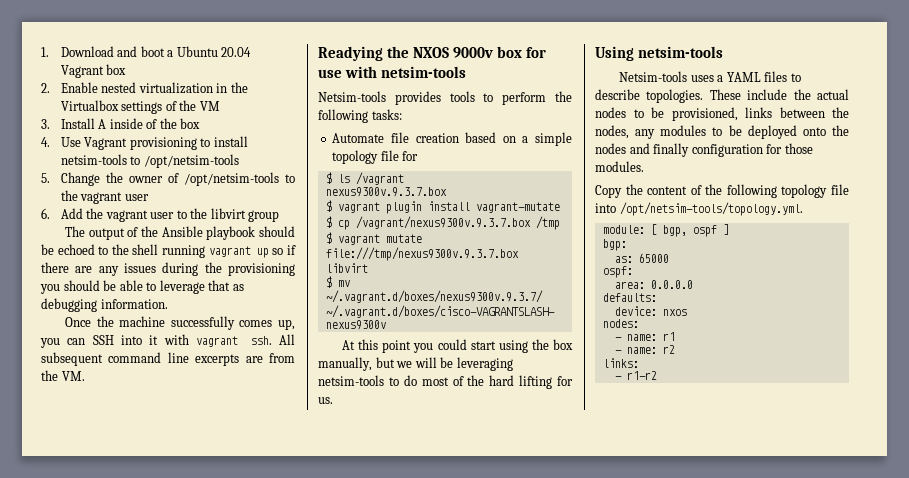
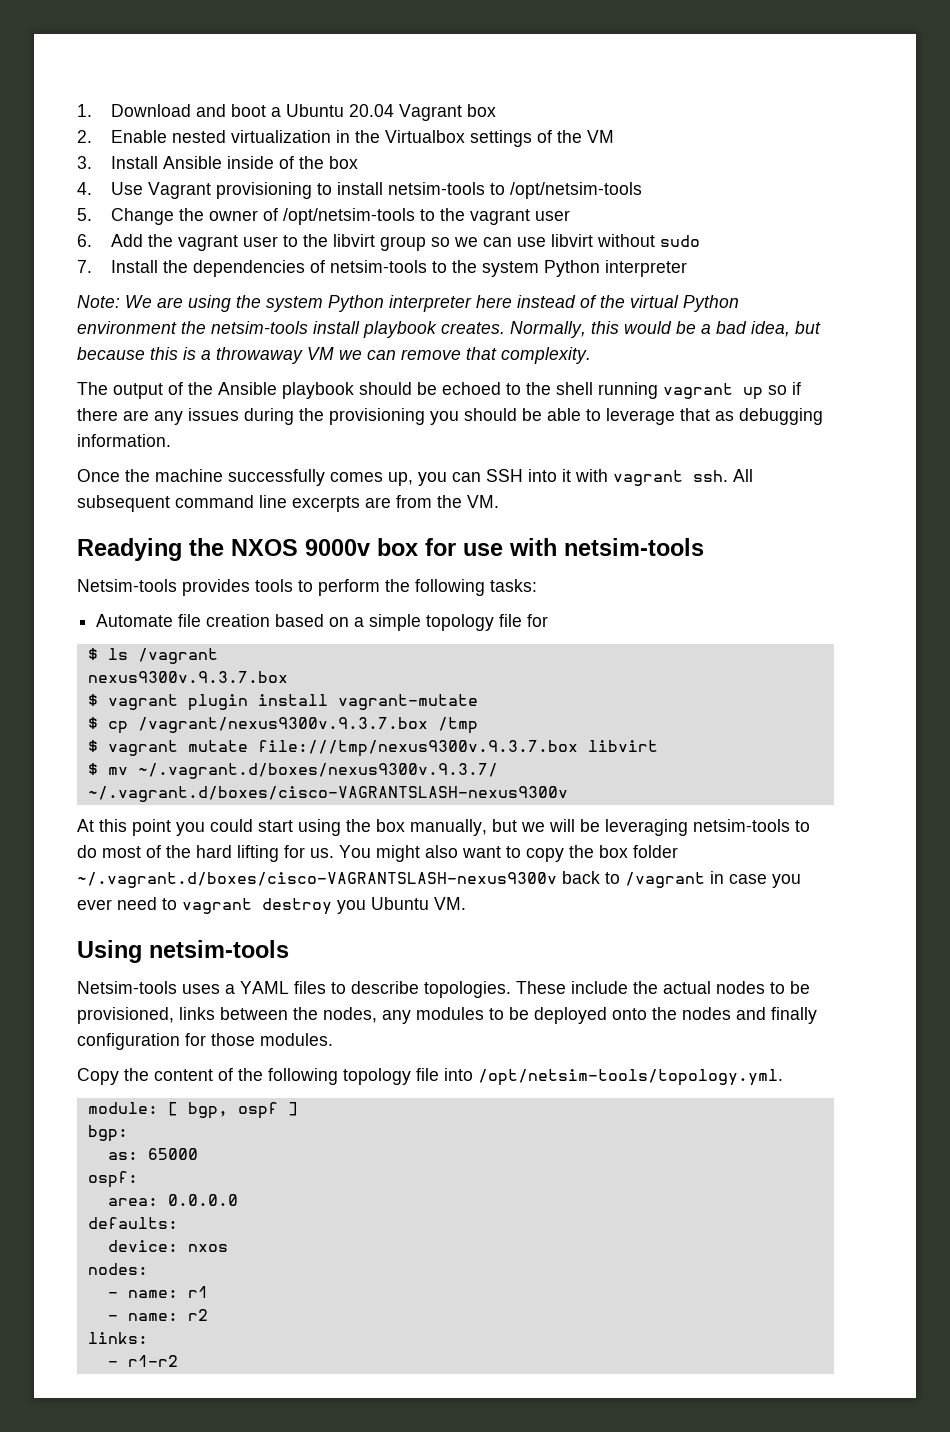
[98,119,107,129] A -> [162,156,222,169] Ansible
(280, 216) none -> [430,234,700,247] [77,260,687,277] [77,295,739,312] [77,321,821,338] [77,347,591,364] so we can use libvirt without sudo // 7. Install the dependencies of netsim-tools to the system Python interpreter // Note: We are using the system Python interpreter here instead of the virtual Python environment the netsim-tools install playbook creates. Normally, this would be a bad idea, but because this is a throwaway VM we can remove that complexity.
(333, 400) none -> [339,845,678,862] [77,871,801,888] [77,897,466,915] You might also want to copy the box folder ~/.vagrant.d/boxes/cisco-VAGRANTSLASH-nexus9300v back to /vagrant in case you ever need to vagrant destroy you Ubuntu VM.

